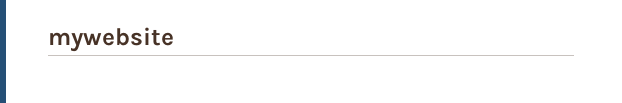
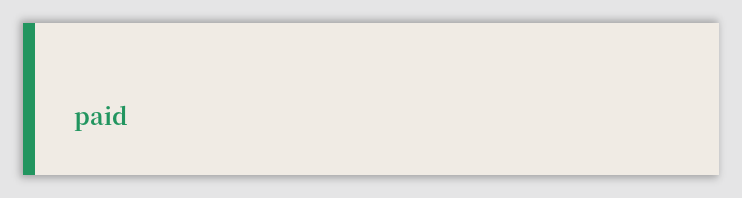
[48,27,174,52] mywebsite -> [74,105,127,131] paid

